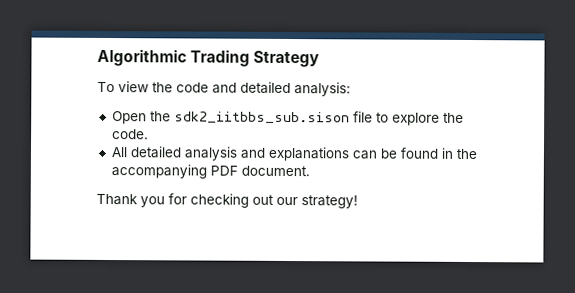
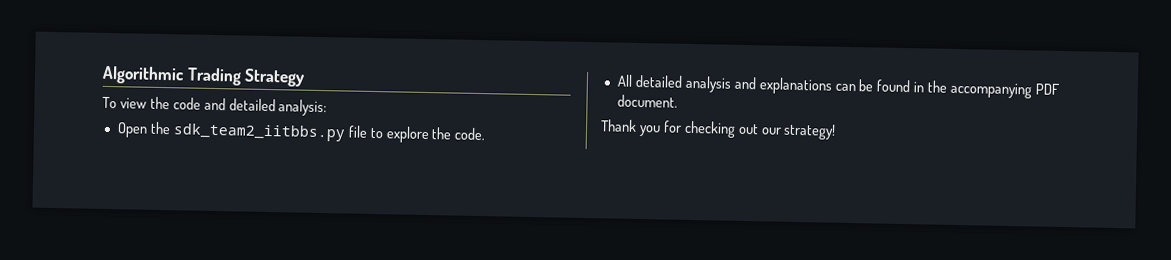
[173,111,350,125] sdk2_iitbbs_sub.sison -> [172,123,346,142] sdk_team2_iitbbs.py

